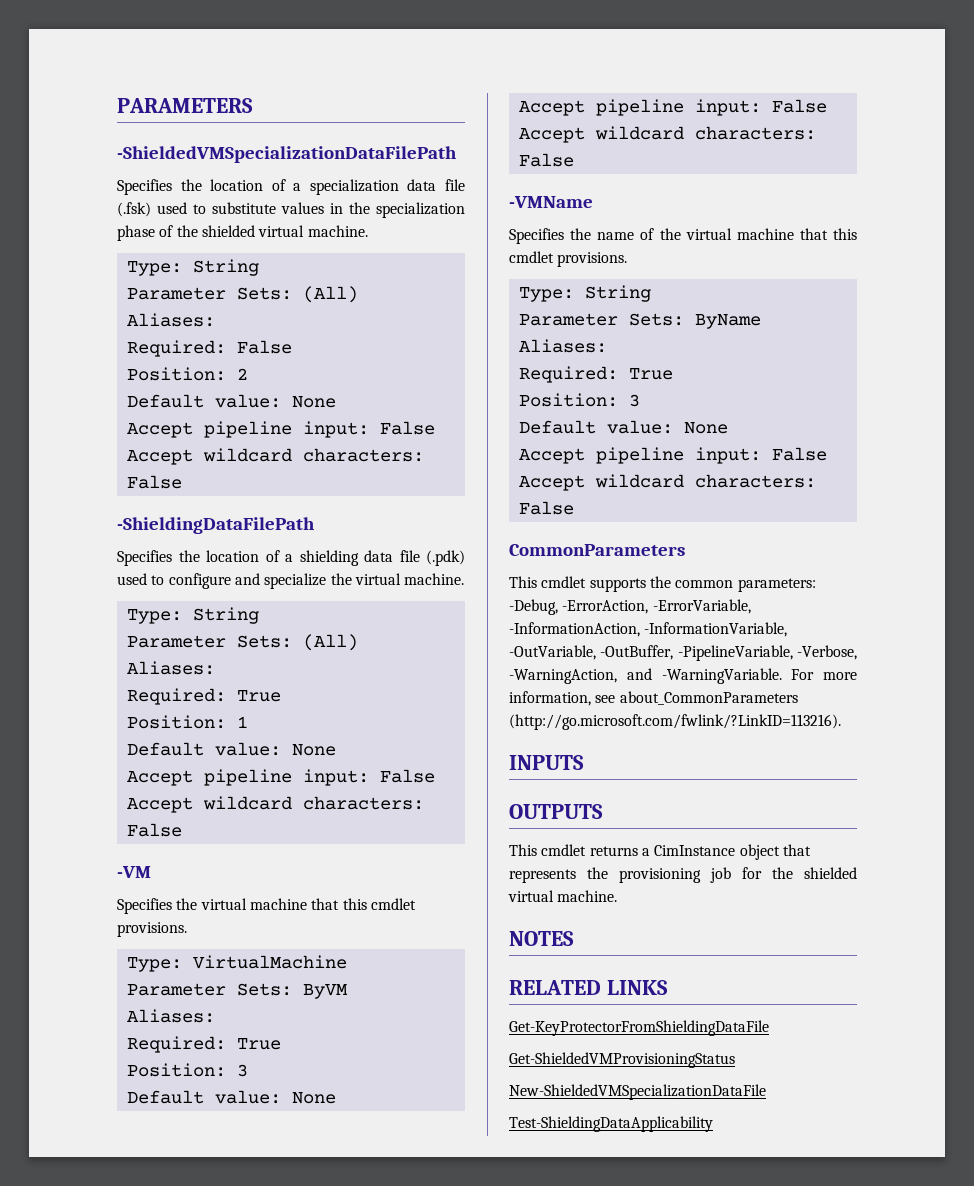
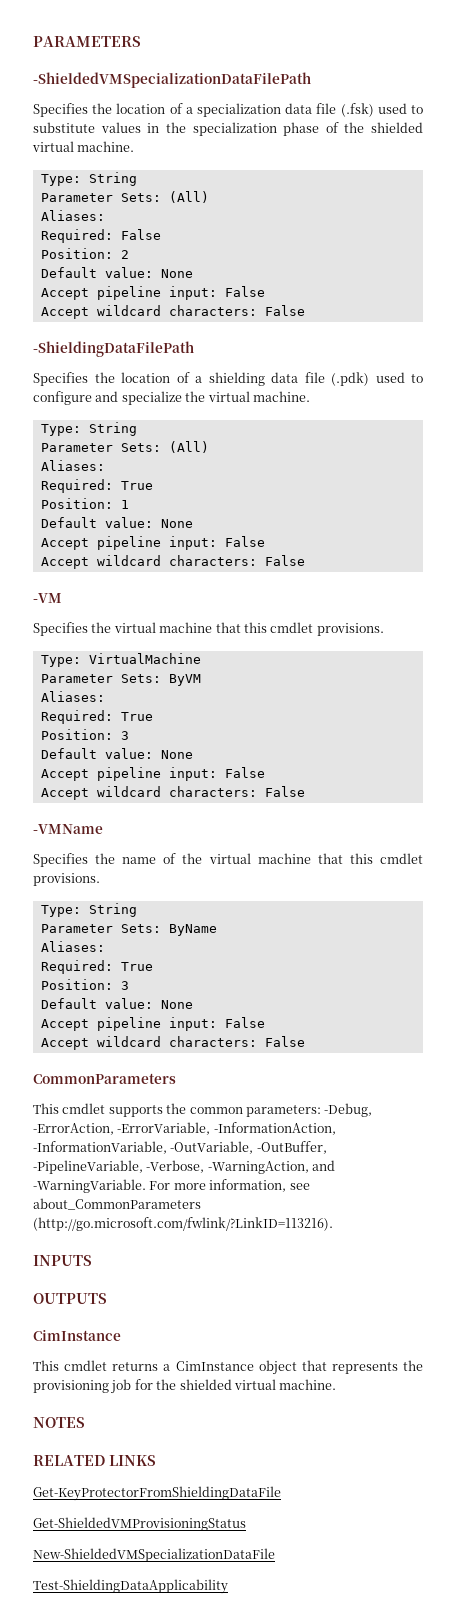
(603, 811) none -> [33,1330,121,1341] // CimInstance

